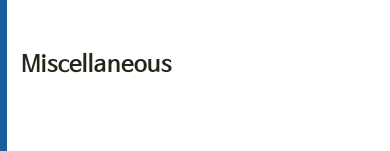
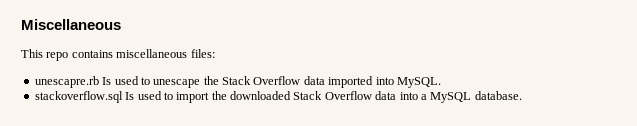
(172, 62) none -> [21,49,215,61] [34,76,441,88] [34,91,522,103] // This repo contains miscellaneous files: // unescapre.rb Is used to unescape the Stack Overflow data imported into MySQL. // stackoverflow.sql Is used to import the downloaded Stack Overflow data into a MySQL database.

